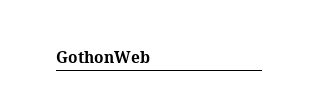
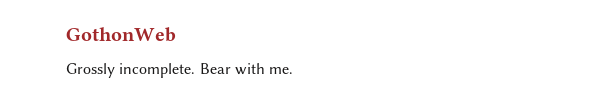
(150, 57) none -> [66,63,294,78] // Grossly incomplete. Bear with me.

